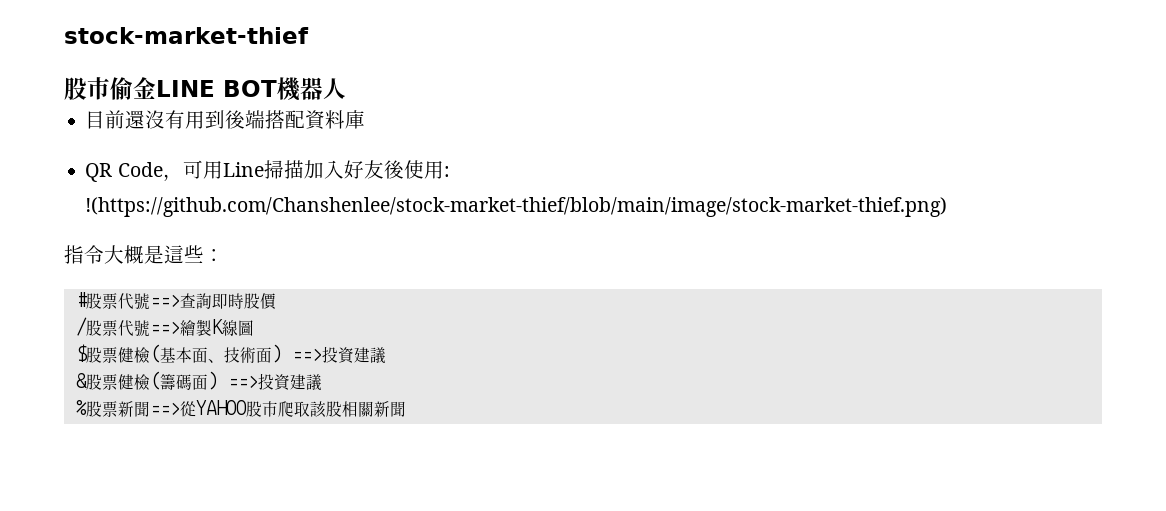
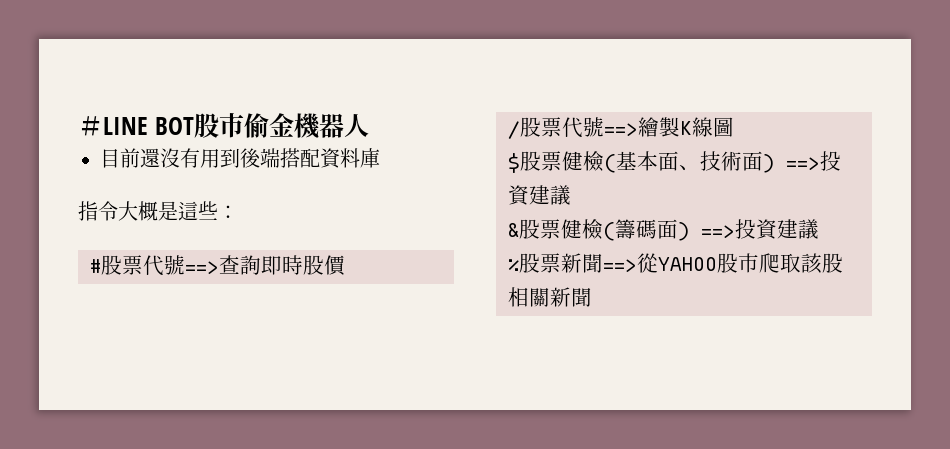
[64,27,309,44] [64,77,277,100] stock-market-thief // 股市偷金LINE BOT -> [78,113,294,138] ＃LINE BOT股市偷金
[85,160,450,182] [85,197,948,217] // QR Code，可用Line掃描加入好友後使用: !(https://github.com/Chanshenlee/stock-market-thief/blob/main/image/stock-market-thief.png) -> (380, 158) none

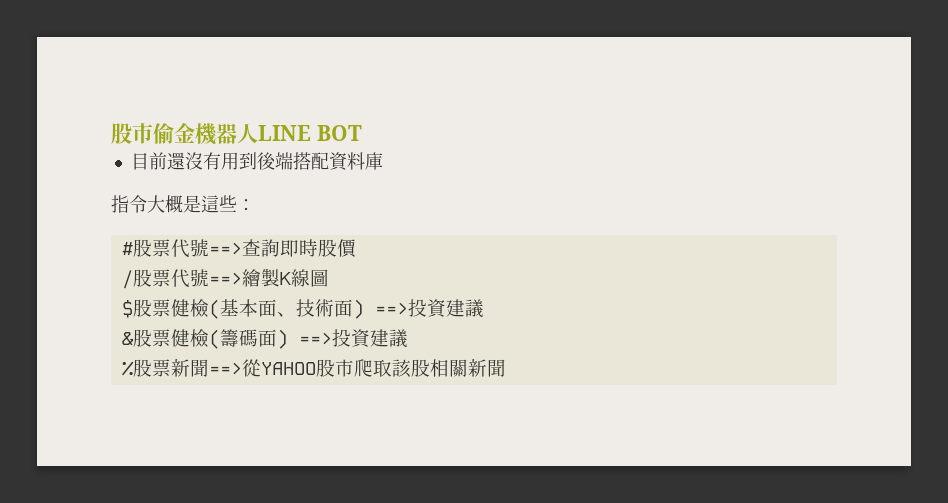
[78,116,194,136] ＃LINE BOT -> (111, 133) none
(369, 126) none -> [258,125,362,141] LINE BOT

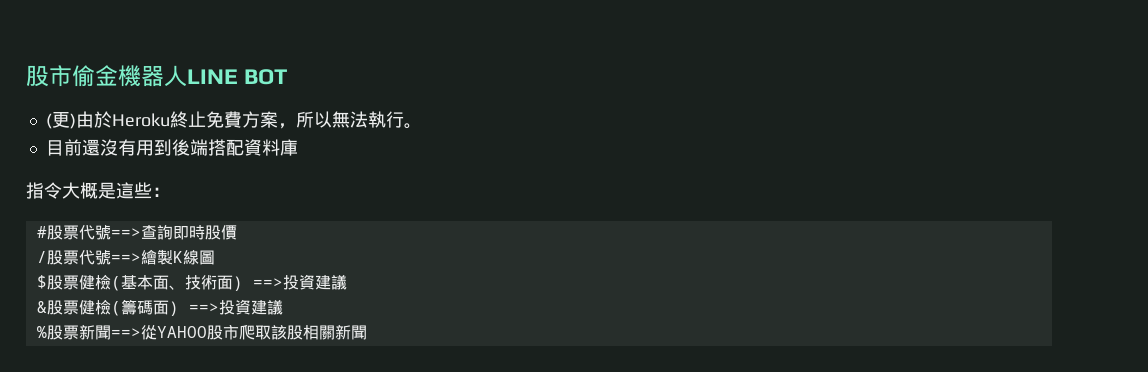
(362, 133) none -> [45,111,422,129] // (更)由於Heroku終止免費方案，所以無法執行。

